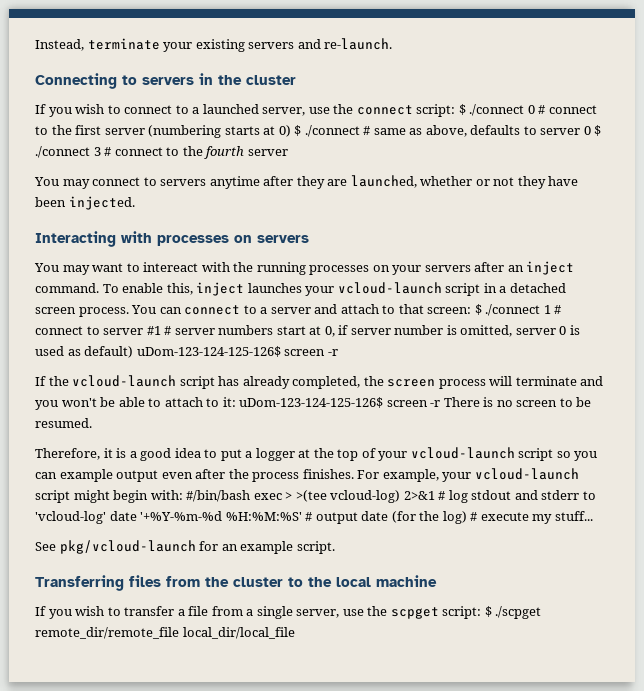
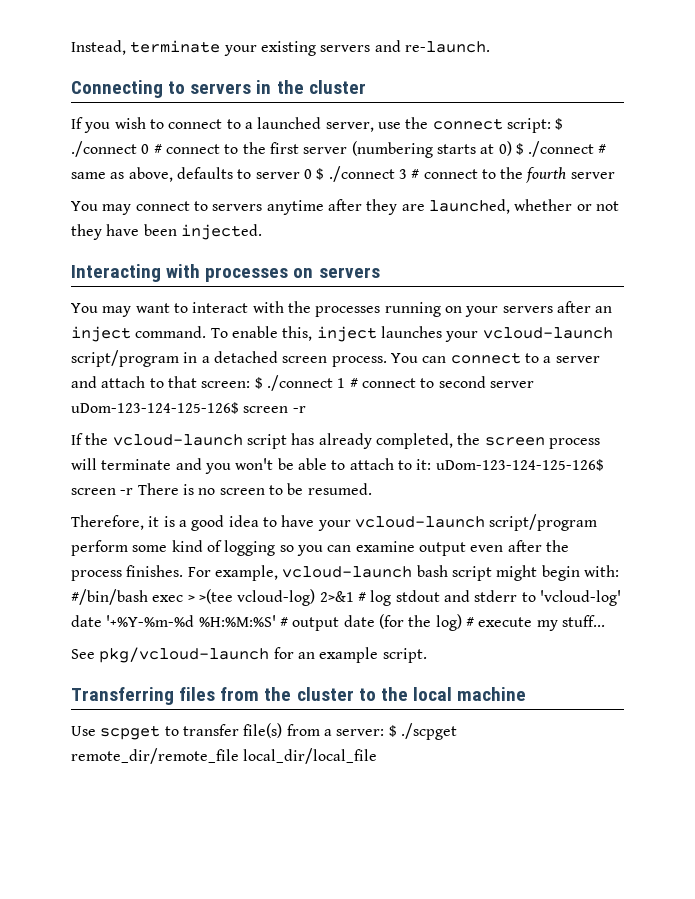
[143,262,199,272] intereact -> [192,302,249,313] interact
[256,262,370,275] running processes -> [315,302,441,317] processes running
[445,283,481,296] script -> [71,350,179,367] script/program
[103,325,580,337] [35,346,134,358] server #1 # server numbers start at 0, if server number is omitted, server 0 is used as default) -> [438,376,534,388] second server
[220,447,554,461] put a logger at the top of your vcloud-launch script -> [281,514,598,531] [71,540,276,556] have your vcloud-launch script/program perform some kind of logging
[59,469,113,482] example -> [355,541,415,552] examine
[442,468,579,482] your vcloud-launch -> [282,565,448,578] vcloud-launch bash
[35,606,482,619] If you wish to transfer a file from a single server, use the scpget script: -> [71,723,385,740] Use scpget to transfer file(s) from a server:

